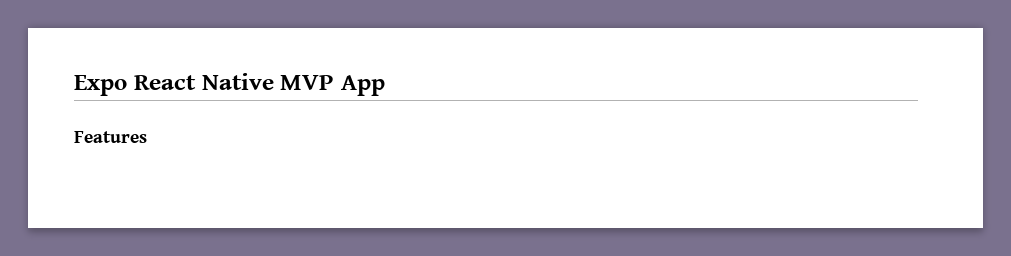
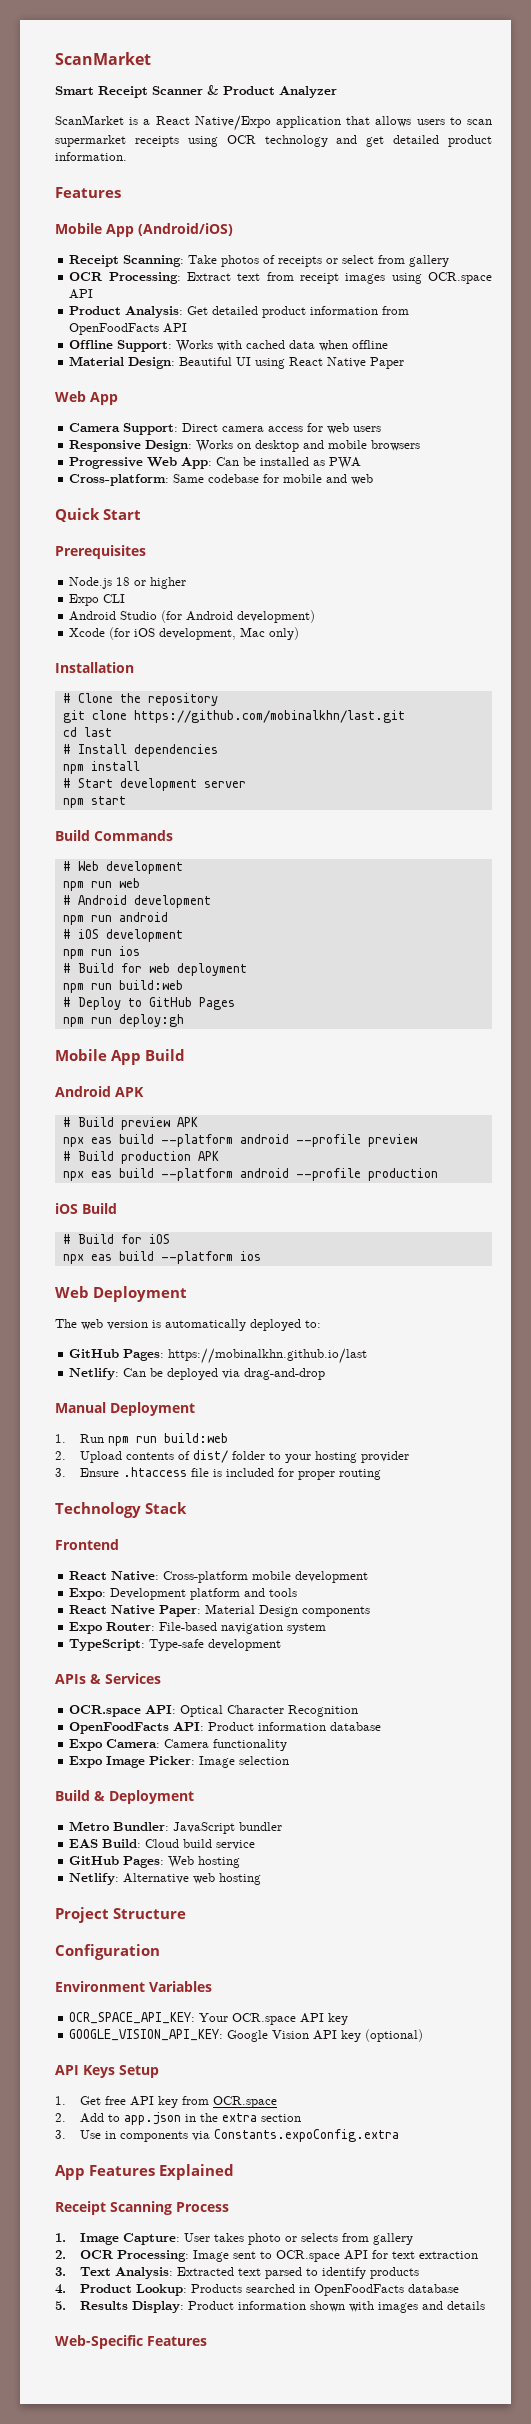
[74,73,385,96] Expo React Native MVP App // -> [55,52,151,65] [55,85,337,98] [55,115,492,131] [55,135,492,147] [55,152,127,161] [55,187,121,198] [55,223,233,237] [69,255,450,267] [69,272,492,284] [69,289,94,299] [69,306,410,318] [69,323,188,335] [69,340,389,352] [69,356,405,369] [55,391,118,405] [69,423,382,435] [69,440,421,452] [69,457,362,469] [69,474,374,486] [55,508,141,522] [55,545,146,559] [69,577,187,589] [69,594,126,606] [69,610,316,623] [69,627,300,640] [55,662,134,673] [62,693,218,706] [62,710,405,723] [62,727,112,737] [62,744,218,757] [62,761,140,774] [62,778,246,791] [62,796,126,808] [55,830,173,841] [62,861,183,874] [62,878,140,891] [62,895,211,908] [62,912,168,925] [62,929,183,942] [62,946,140,959] [62,963,247,976] [62,980,183,993] [62,997,235,1010] [62,1014,184,1027] [55,1049,185,1065] [55,1086,144,1097] [62,1117,198,1130] [62,1134,417,1147] [62,1151,219,1164] [62,1168,438,1181] [55,1203,117,1214] [62,1234,170,1244] [62,1251,261,1264] [55,1286,187,1302] [55,1319,321,1331] [69,1348,368,1364] [69,1368,326,1380] [55,1402,195,1416] [55,1433,228,1446] [55,1450,409,1463] [55,1467,381,1480] [55,1502,187,1518] [55,1539,119,1550] [69,1571,369,1583] [69,1588,298,1600] [69,1604,371,1617] [69,1622,327,1634] [69,1639,282,1651] [55,1673,161,1684] [69,1705,359,1717] [69,1722,382,1734] [69,1739,288,1751] [69,1756,290,1768] [55,1790,194,1804] [69,1821,283,1834] [69,1839,256,1850] [69,1856,241,1868] [69,1873,262,1885] [55,1907,186,1923] [55,1944,160,1960] [55,1981,212,1992] [69,2012,349,2025] [69,2029,424,2042] [55,2065,159,2078] [55,2096,277,2108] [55,2112,301,2125] [55,2129,399,2142] [55,2164,234,2180] [55,2201,229,2215] [55,2233,413,2245] [55,2250,478,2262] [55,2267,419,2279] [55,2284,459,2296] [55,2301,485,2313] [55,2335,143,2349] ScanMarket // Smart Receipt Scanner & Product Analyzer // ScanMarket is a React Native/Expo application that allows users to scan supermarket receipts using OCR technology and get detailed product information. // Features // Mobile App (Android/iOS) // Receipt Scanning: Take photos of receipts or select from gallery // OCR Processing: Extract text from receipt images using OCR.space API // Product Analysis: Get detailed product information from OpenFoodFacts API // Offline Support: Works with cached data when offline // Material Design: Beautiful UI using React Native Paper // Web App // Camera Support: Direct camera access for web users // Responsive Design: Works on desktop and mobile browsers // Progressive Web App: Can be installed as PWA // Cross-platform: Same codebase for mobile and web // Quick Start // Prerequisites // Node.js 18 or higher // Expo CLI // Android Studio (for Android development) // Xcode (for iOS development, Mac only) // Installation // # Clone the repository // git clone https://github.com/mobinalkhn/last.git // cd last // # Install dependencies // npm install // # Start development server // npm start // Build Commands // # Web development // npm run web // # Android development // npm run android // # iOS development // npm run ios // # Build for web deployment // npm run build:web // # Deploy to GitHub Pages // npm run deploy:gh // Mobile App Build // Android APK // # Build preview APK // npx eas build --platform android --profile preview // # Build production APK // npx eas build --platform android --profile production // iOS Build // # Build for iOS // npx eas build --platform ios // Web Deployment // The web version is automatically deployed to: // GitHub Pages: https://mobinalkhn.github.io/last // Netlify: Can be deployed via drag-and-drop // Manual Deployment // 1. Run npm run build:web // 2. Upload contents of dist/ folder to your hosting provider // 3. Ensure .htaccess file is included for proper routing // Technology Stack // Frontend // React Native: Cross-platform mobile development // Expo: Development platform and tools // React Native Paper: Material Design components // Expo Router: File-based navigation system // TypeScript: Type-safe development // APIs & Services // OCR.space API: Optical Character Recognition // OpenFoodFacts API: Product information database // Expo Camera: Camera functionality // Expo Image Picker: Image selection // Build & Deployment // Metro Bundler: JavaScript bundler // EAS Build: Cloud build service // GitHub Pages: Web hosting // Netlify: Alternative web hosting // Project Structure // Configuration // Environment Variables // OCR_SPACE_API_KEY: Your OCR.space API key // GOOGLE_VISION_API_KEY: Google Vision API key (optional) // API Keys Setup // 1. Get free API key from OCR.space // 2. Add to app.json in the extra section // 3. Use in components via Constants.expoConfig.extra // App Features Explained // Receipt Scanning Process // 1. Image Capture: User takes photo or selects from gallery // 2. OCR Processing: Image sent to OCR.space API for text extraction // 3. Text Analysis: Extracted text parsed to identify products // 4. Product Lookup: Products searched in OpenFoodFacts database // 5. Results Display: Product information shown with images and details // Web-Specific

